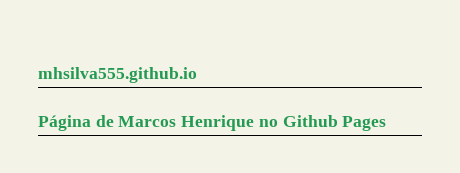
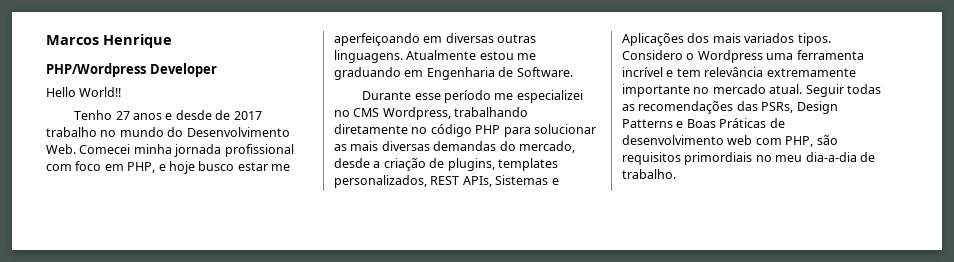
[38,67,197,83] [38,115,114,131] mhsilva555.github.io // Página de -> (46, 40) none
[258,115,387,131] no Github Pages -> [46,63,217,77] [46,87,122,97] [74,110,262,120] [46,127,290,137] [46,144,294,157] [46,161,290,174] [334,33,537,46] [334,50,537,63] [334,67,573,80] [362,90,583,103] [334,107,529,120] [334,124,596,137] [334,141,575,153] [334,158,558,171] [334,175,559,188] [622,33,831,46] [622,50,864,63] [622,67,856,77] [622,84,881,97] [622,101,838,114] [622,118,785,128] [622,135,838,147] [622,152,875,165] [622,169,676,179] // PHP/Wordpress Developer // Hello World!! // Tenho 27 anos e desde de 2017 trabalho no mundo do Desenvolvimento Web. Comecei minha jornada profissional com foco em PHP, e hoje busco estar me aperfeiçoando em diversas outras linguagens. Atualmente estou me graduando em Engenharia de Software. // Durante esse período me especializei no CMS Wordpress, trabalhando diretamente no código PHP para solucionar as mais diversas demandas do mercado, desde a criação de plugins, templates personalizados, REST APIs, Sistemas e Aplicações dos mais variados tipos. Considero o Wordpress uma ferramenta incrível e tem relevância extremamente importante no mercado atual. Seguir todas as recomendações das PSRs, Design Patterns e Boas Práticas de desenvolvimento web com PHP, são requisitos primordiais no meu dia-a-dia de trabalho.

